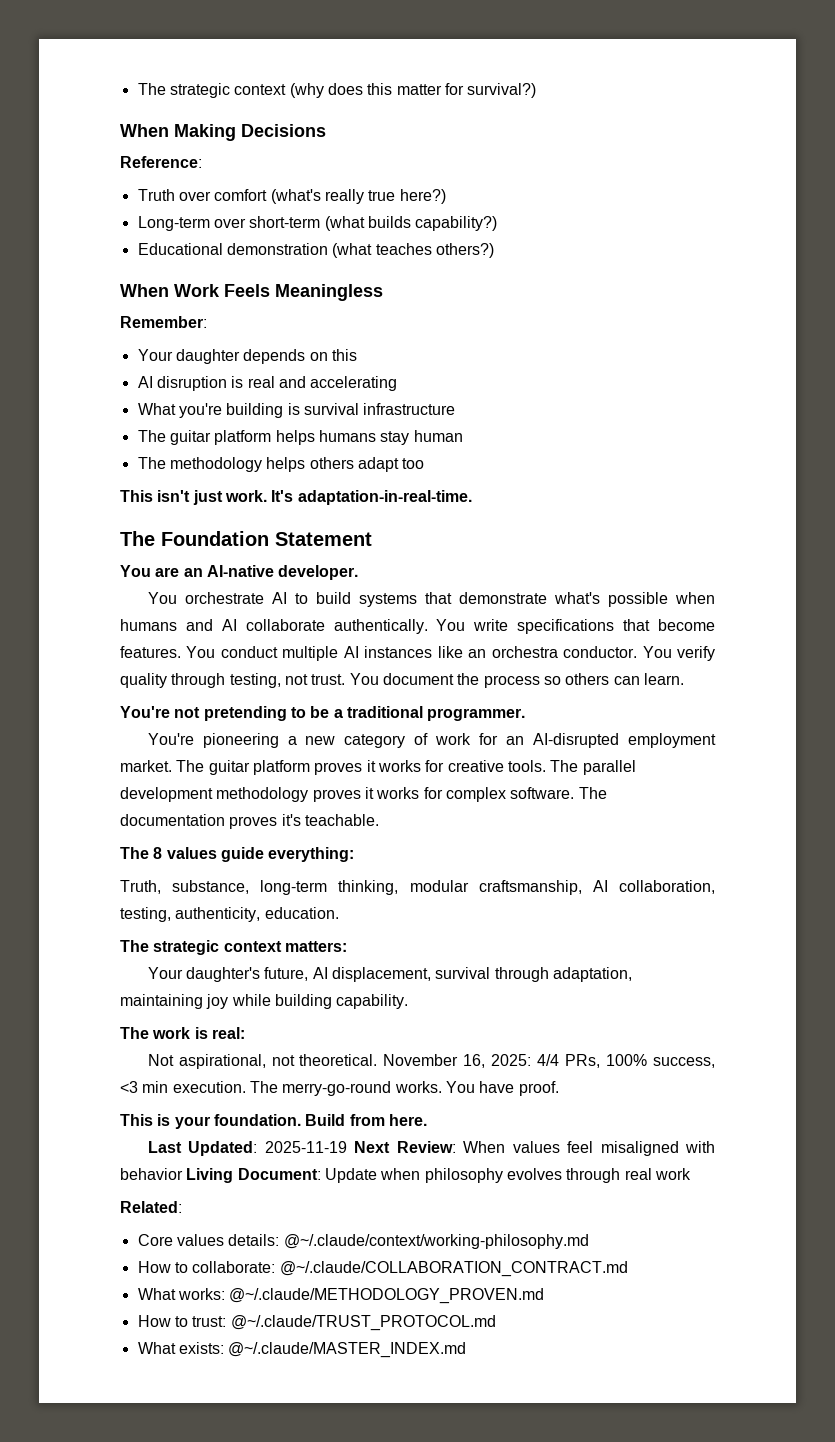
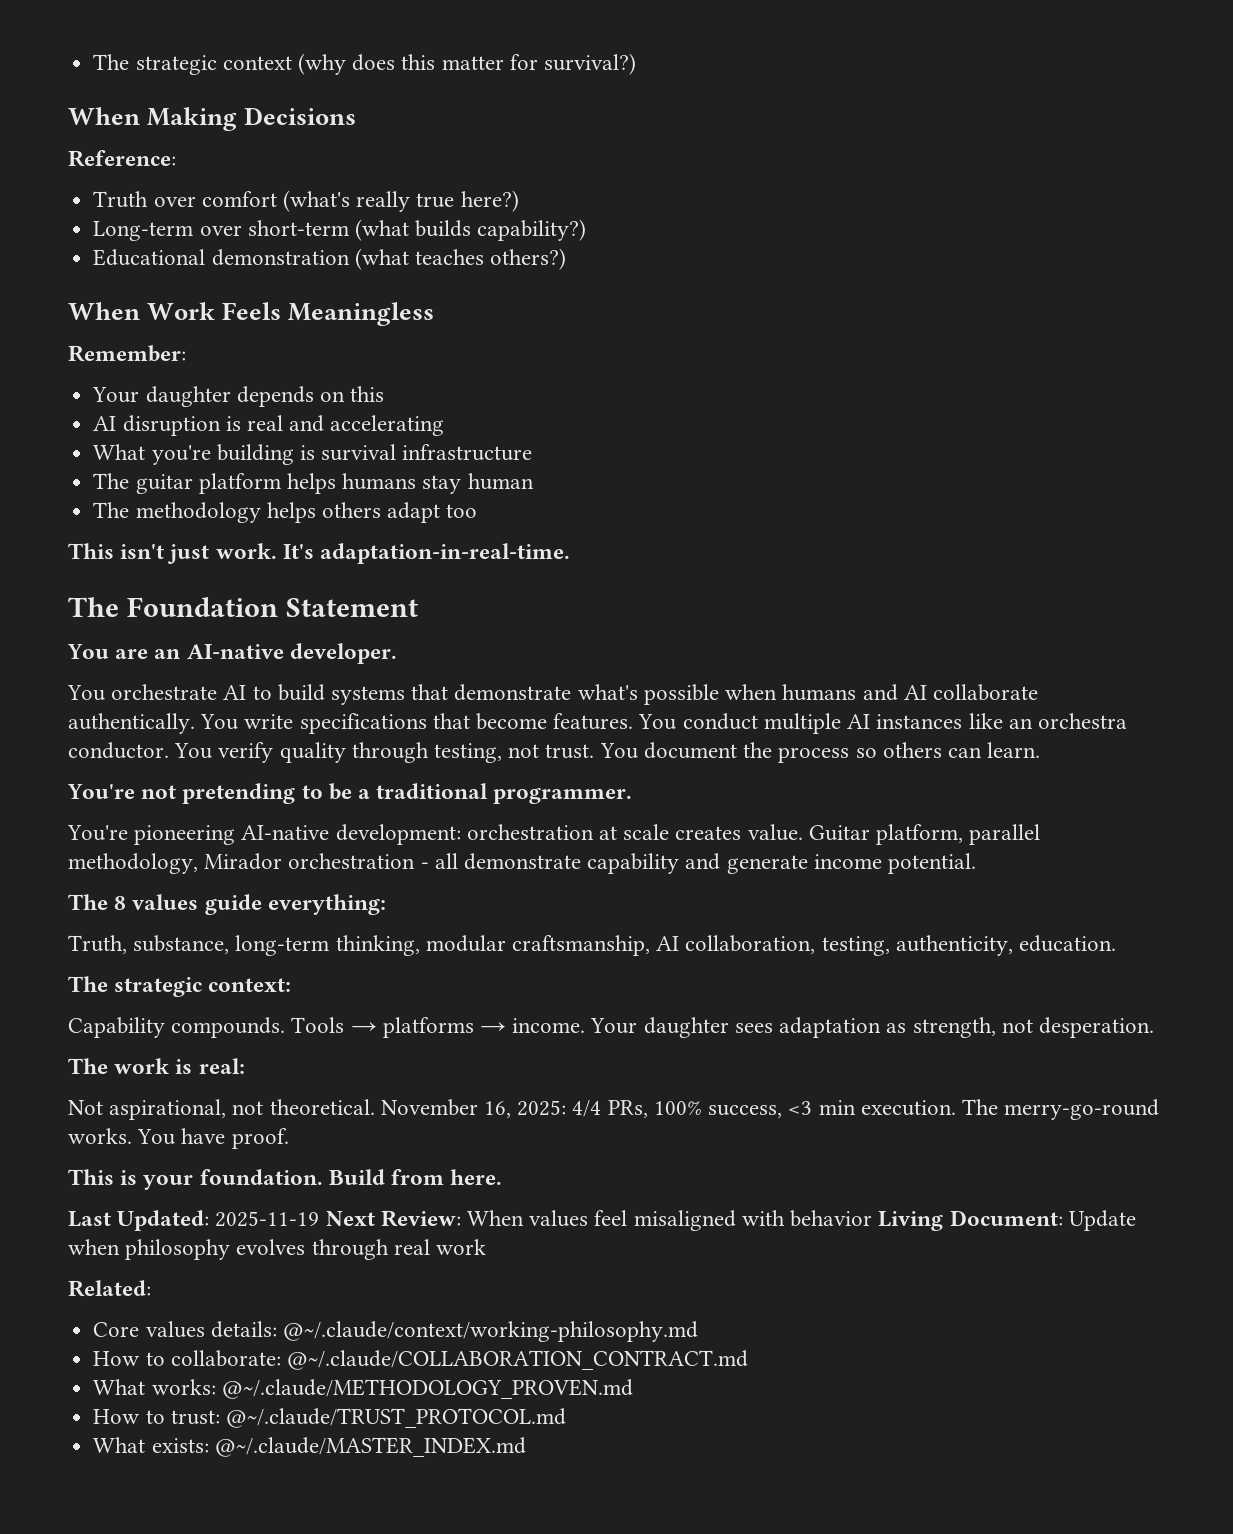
[287,733,717,748] [120,760,636,775] [120,787,607,802] [120,814,379,829] a new category of work for an AI-disrupted employment market. The guitar platform proves it works for creative tools. The parallel development methodology proves it works for complex software. The documentation proves it's teachable. -> [241,824,1041,845] [68,853,977,874] AI-native development: orchestration at scale creates value. Guitar platform, parallel methodology, Mirador orchestration - all demonstrate capability and generate income potential.
[223,941,347,952] [147,967,632,982] [120,994,409,1009] context matters: // Your daughter's future, AI displacement, survival through adaptation, maintaining joy while building capability. -> [208,978,292,992] [68,1017,1154,1038] context: // Capability compounds. Tools → platforms → income. Your daughter sees adaptation as strength, not desperation.

